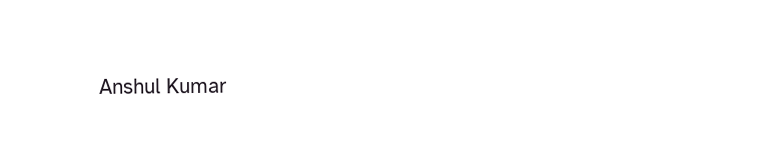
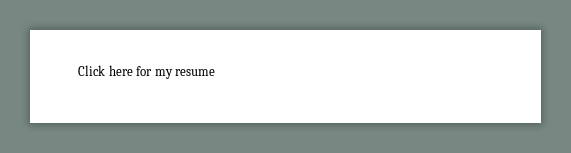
[98,77,228,94] Anshul Kumar -> [78,65,216,79] Click here for my resume

